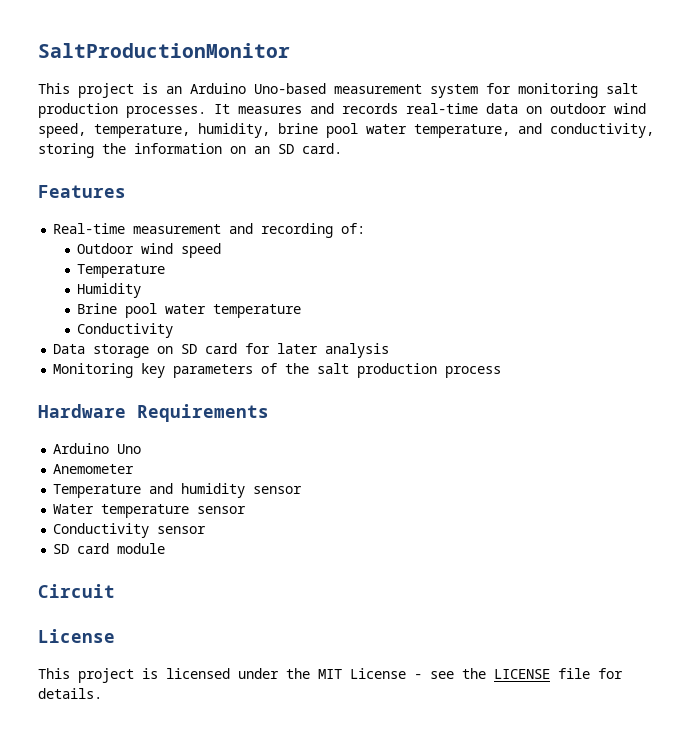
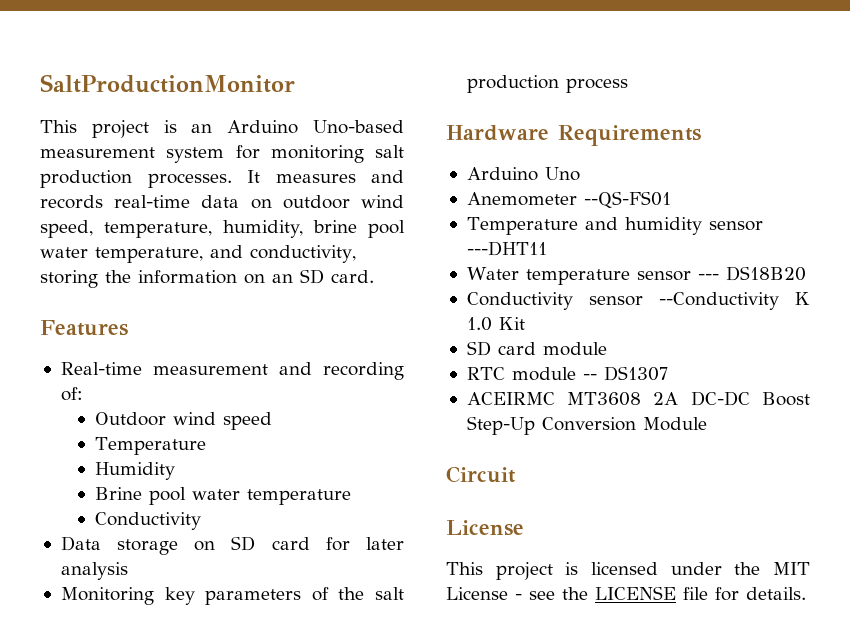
(135, 469) none -> [583,191,671,209] --QS-FS01
(303, 490) none -> [466,241,547,256] ---DHT11
(247, 510) none -> [697,266,806,281] --- DS18B20
(207, 530) none -> [658,292,810,310] [466,317,525,331] --Conductivity K 1.0 Kit
(166, 548) none -> [466,366,668,381] [466,391,810,406] [466,416,707,435] // RTC module -- DS1307 // ACEIRMC MT3608 2A DC-DC Boost Step-Up Conversion Module

